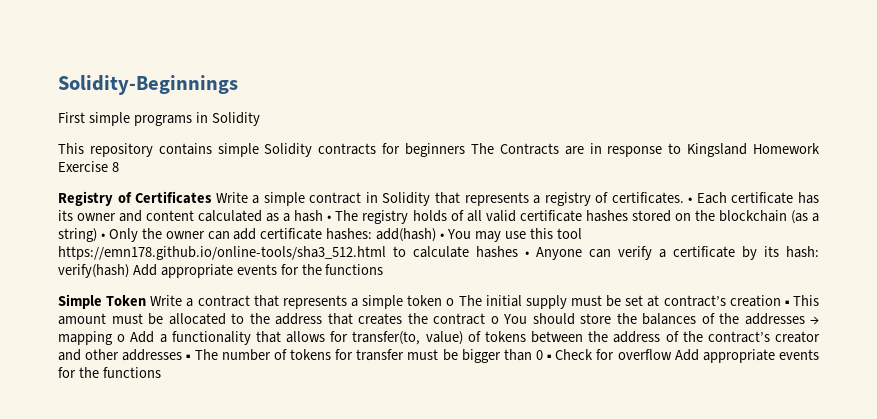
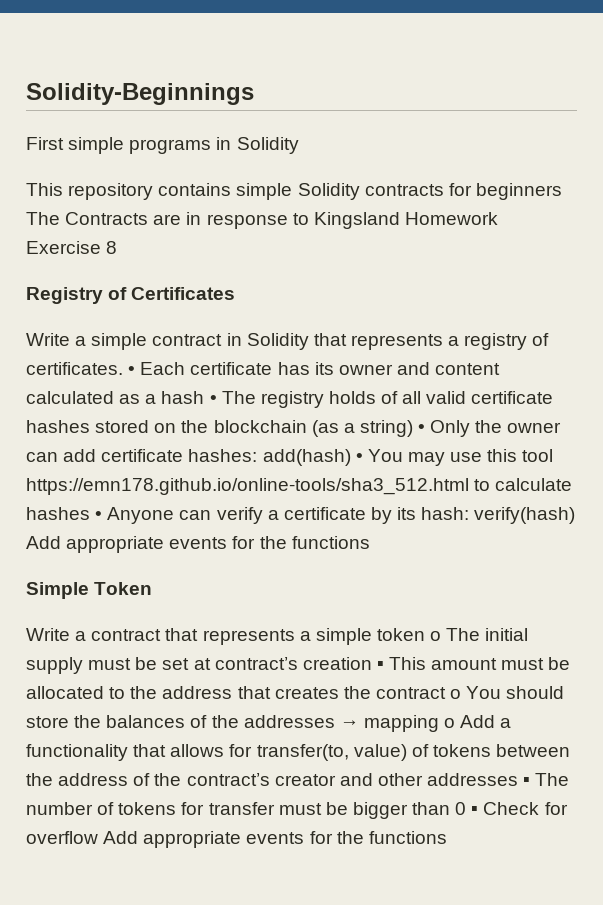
(213, 197) none -> (236, 293) //
(147, 300) none -> (153, 588) //

